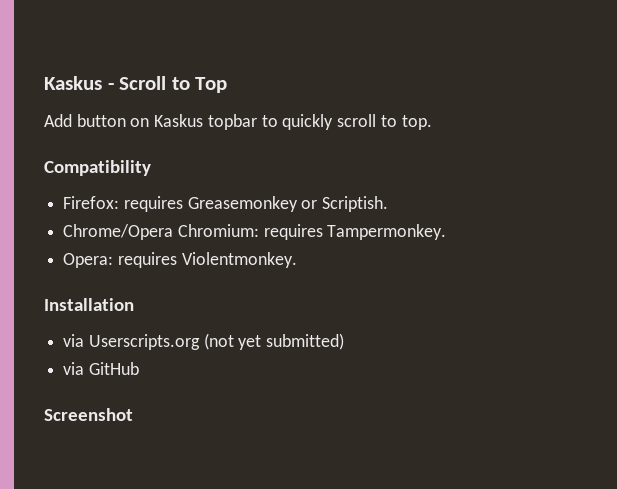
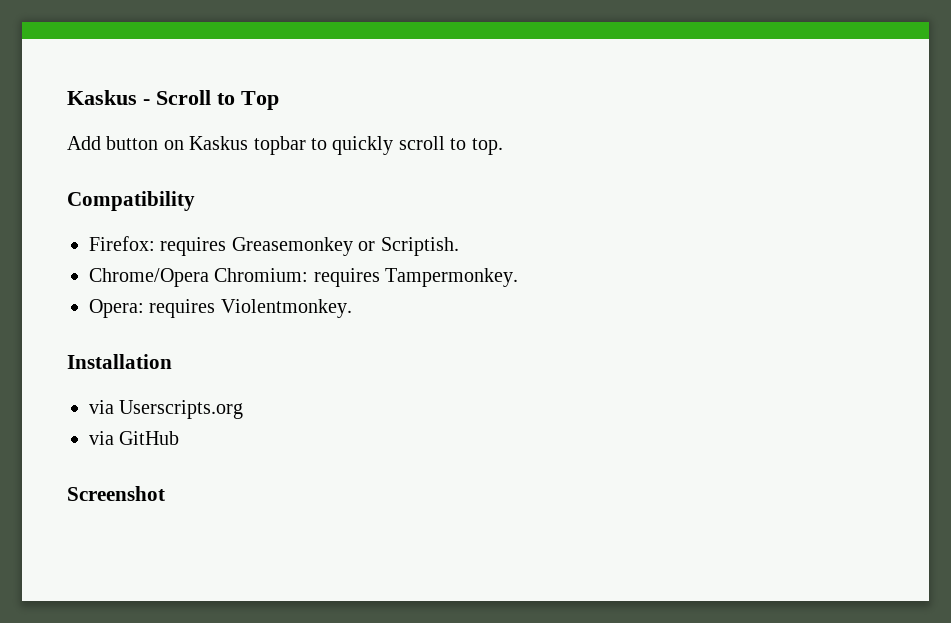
[203,333,345,350] (not yet submitted) -> (244, 409) none

